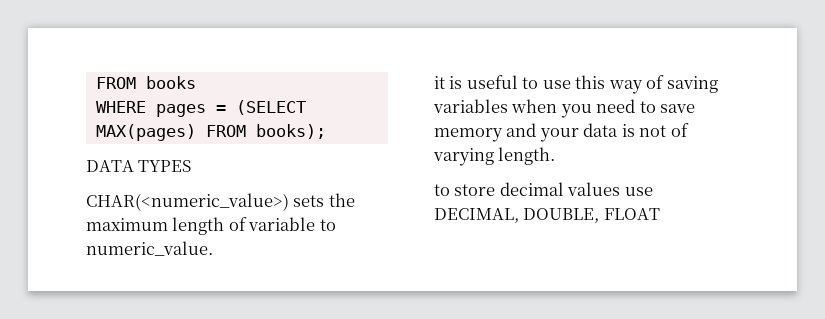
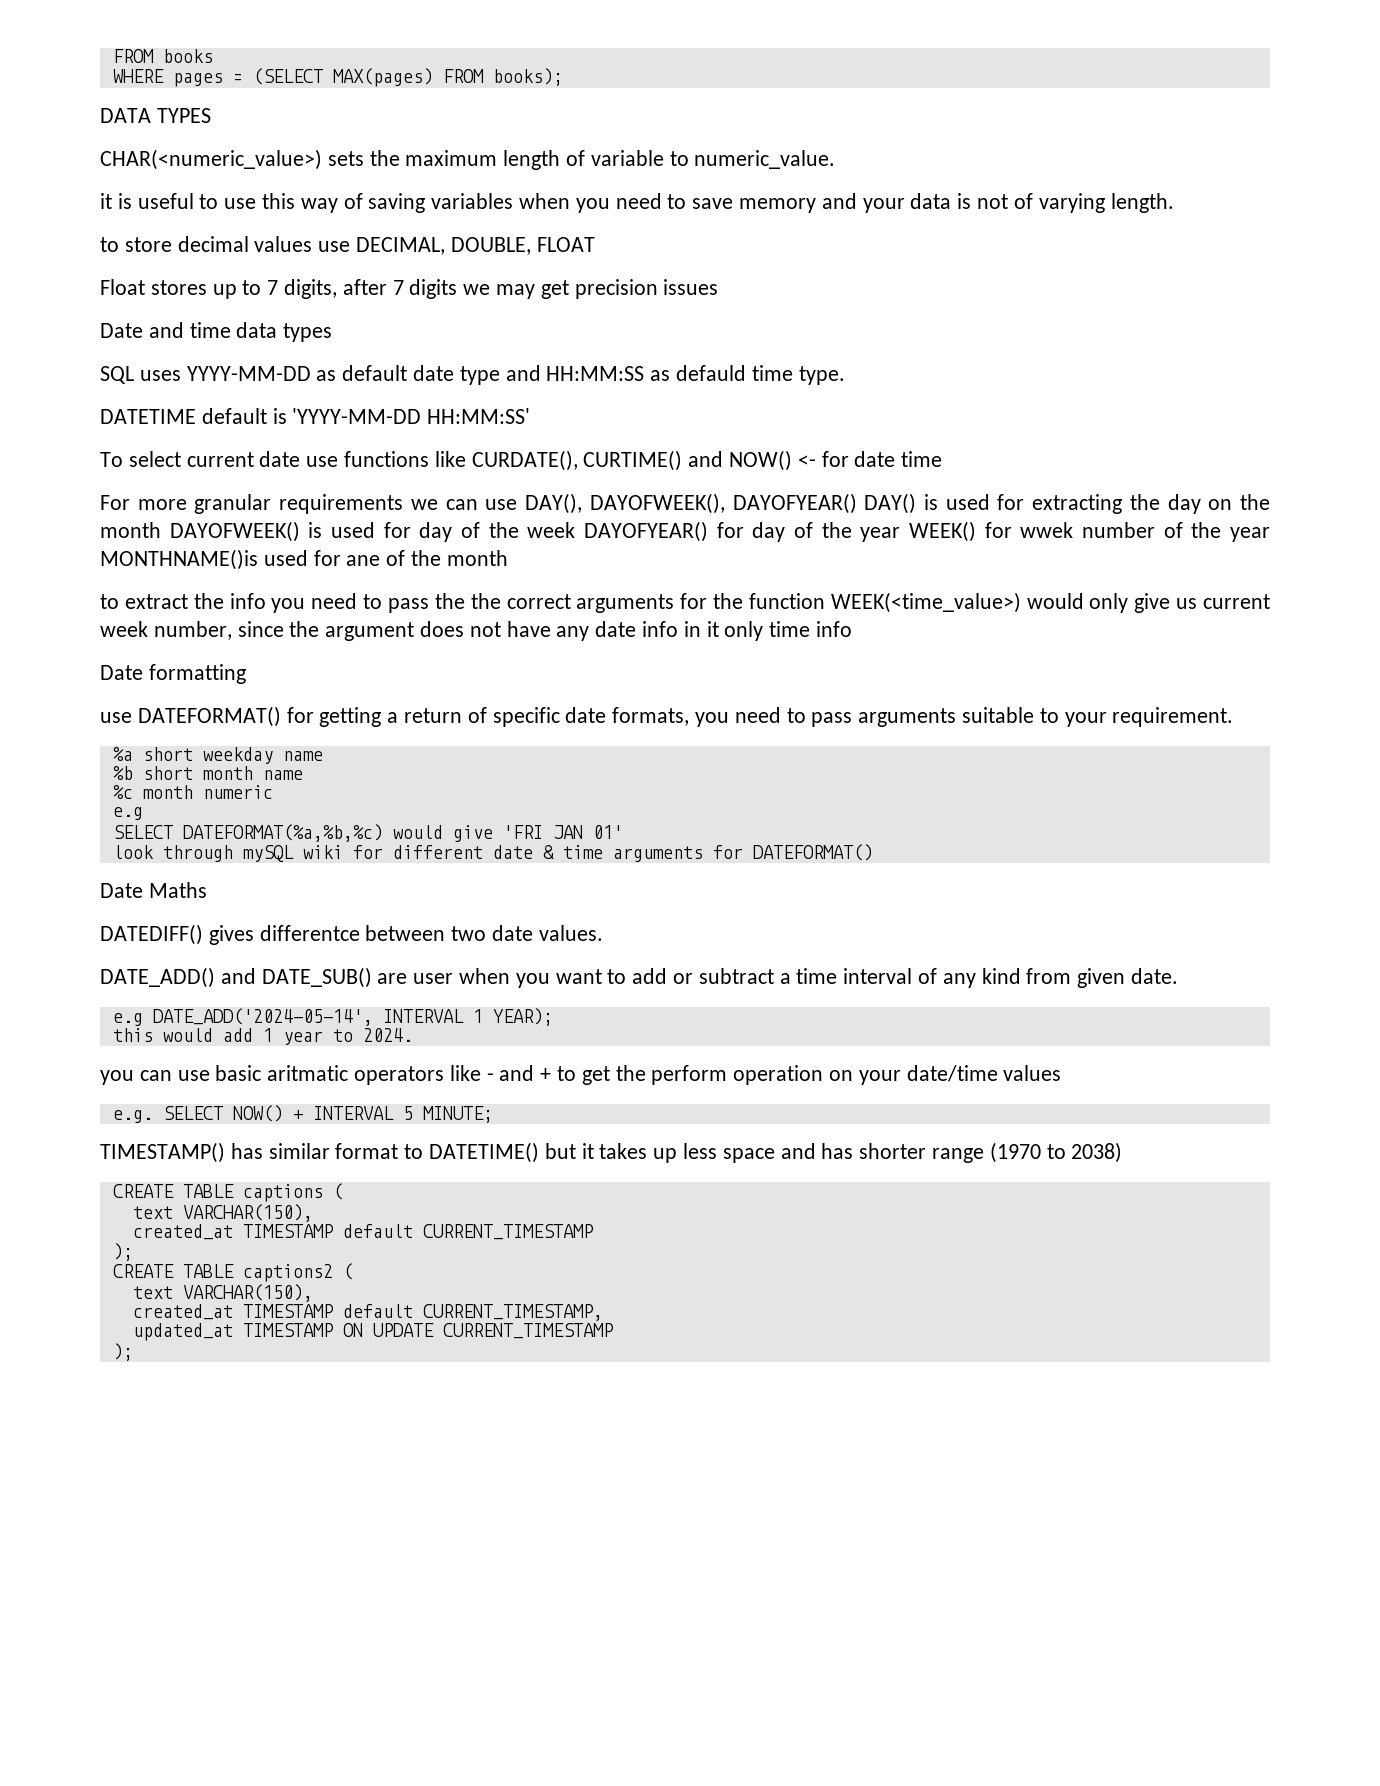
(660, 214) none -> [100,279,719,299] [100,322,333,342] [100,365,845,385] [100,408,531,424] [100,450,943,471] [100,493,1270,514] [100,521,1270,542] [100,549,508,570] [100,592,1270,613] [100,621,853,641] [100,664,246,684] [100,706,1234,727] [112,747,323,764] [112,766,303,780] [112,785,273,799] [112,807,143,820] [112,824,623,842] [112,844,873,862] [100,882,207,898] [100,924,603,945] [100,967,1179,988] [112,1008,553,1026] [112,1028,413,1045] [100,1065,1062,1085] [112,1105,493,1123] [100,1142,1123,1163] [112,1183,343,1202] [132,1204,313,1222] [132,1224,594,1240] [112,1243,133,1261] [112,1263,353,1282] [132,1284,313,1302] [132,1304,603,1321] [132,1323,614,1341] [112,1343,133,1361] // Float stores up to 7 digits, after 7 digits we may get precision issues // Date and time data types // SQL uses YYYY-MM-DD as default date type and HH:MM:SS as defauld time type. // DATETIME default is 'YYYY-MM-DD HH:MM:SS' // To select current date use functions like CURDATE(), CURTIME() and NOW() <- for date time // For more granular requirements we can use DAY(), DAYOFWEEK(), DAYOFYEAR() DAY() is used for extracting the day on the month DAYOFWEEK() is used for day of the week DAYOFYEAR() for day of the year WEEK() for wwek number of the year MONTHNAME()is used for ane of the month // to extract the info you need to pass the the correct arguments for the function WEEK(<time_value>) would only give us current week number, since the argument does not have any date info in it only time info // Date formatting // use DATEFORMAT() for getting a return of specific date formats, you need to pass arguments suitable to your requirement. // %a short weekday name // %b short month name // %c month numeric // e.g // SELECT DATEFORMAT(%a,%b,%c) would give 'FRI JAN 01' // look through mySQL wiki for different date & time arguments for DATEFORMAT() // Date Maths // DATEDIFF() gives differentce between two date values. // DATE_ADD() and DATE_SUB() are user when you want to add or subtract a time interval of any kind from given date. // e.g DATE_ADD('2024-05-14', INTERVAL 1 YEAR); // this would add 1 year to 2024. // you can use basic aritmatic operators like - and + to get the perform operation on your date/time values // e.g. SELECT NOW() + INTERVAL 5 MINUTE; // TIMESTAMP() has similar format to DATETIME() but it takes up less space and has shorter range (1970 to 2038) // CREATE TABLE captions ( // text VARCHAR(150), // created_at TIMESTAMP default CURRENT_TIMESTAMP // ); // CREATE TABLE captions2 ( // text VARCHAR(150), // created_at TIMESTAMP default CURRENT_TIMESTAMP, // updated_at TIMESTAMP ON UPDATE CURRENT_TIMESTAMP // );

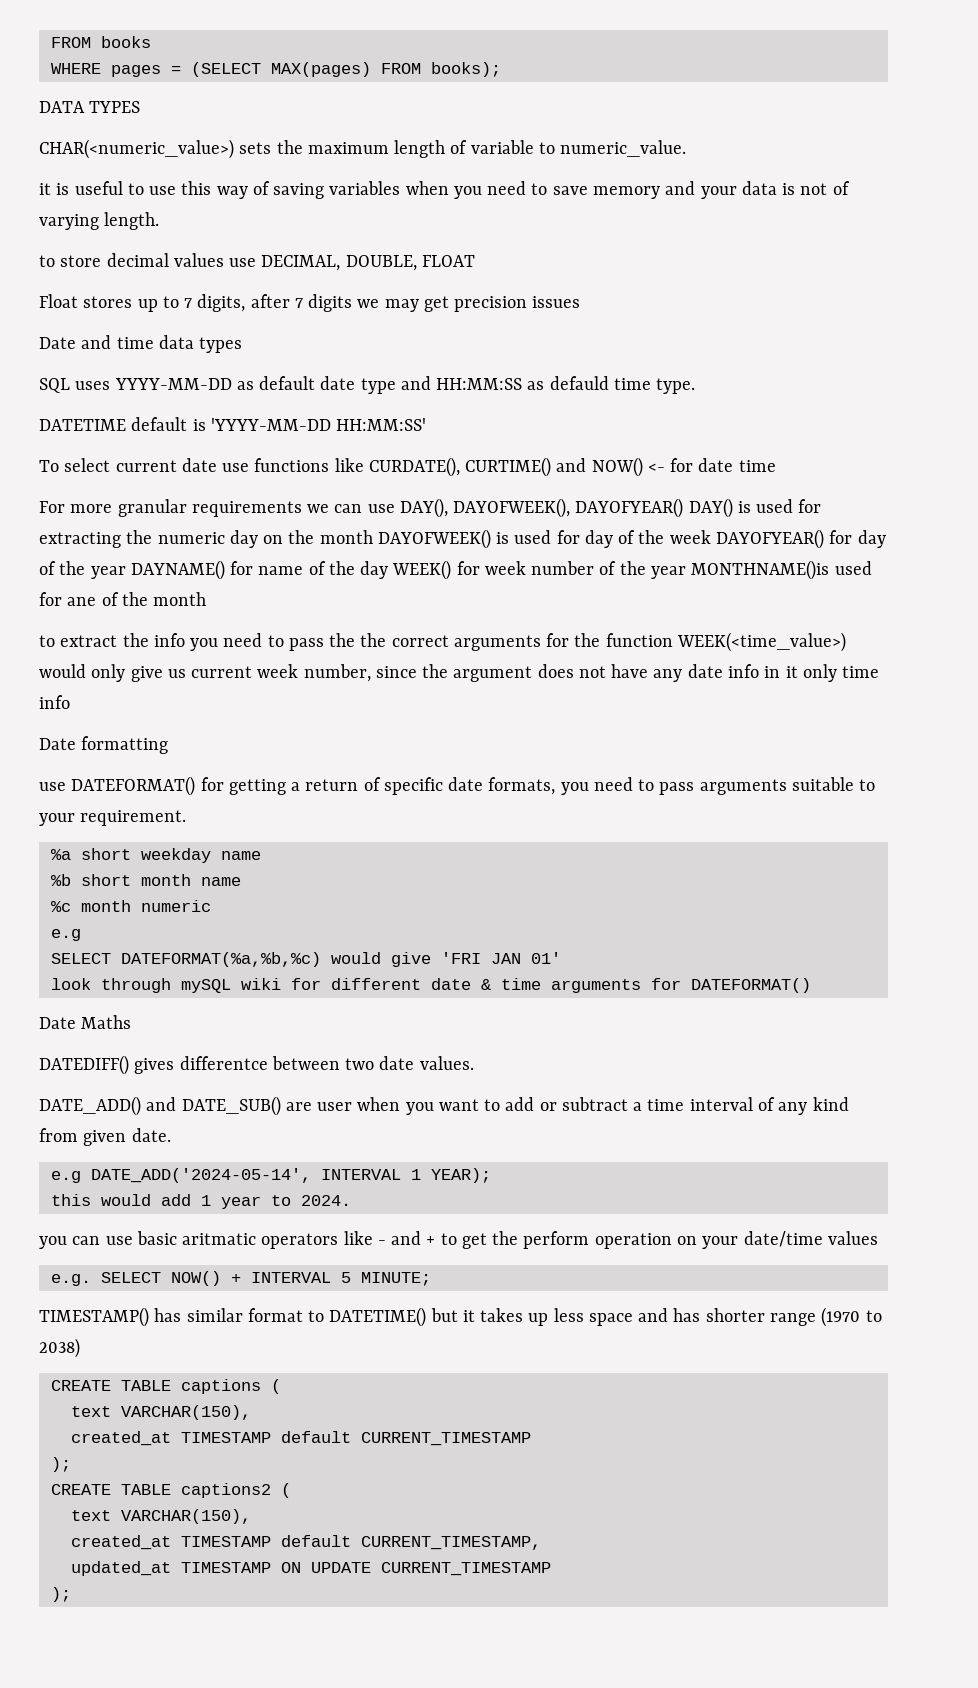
(1160, 502) none -> [157,532,225,544] numeric
(901, 534) none -> [130,560,389,580] DAYNAME() for name of the day
[1020,522,1074,538] wwek -> [484,561,526,575] week

